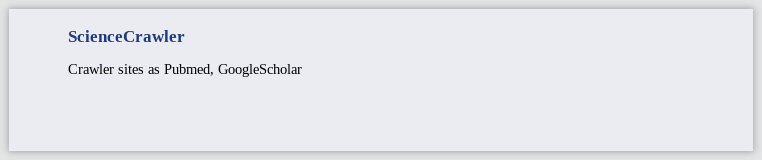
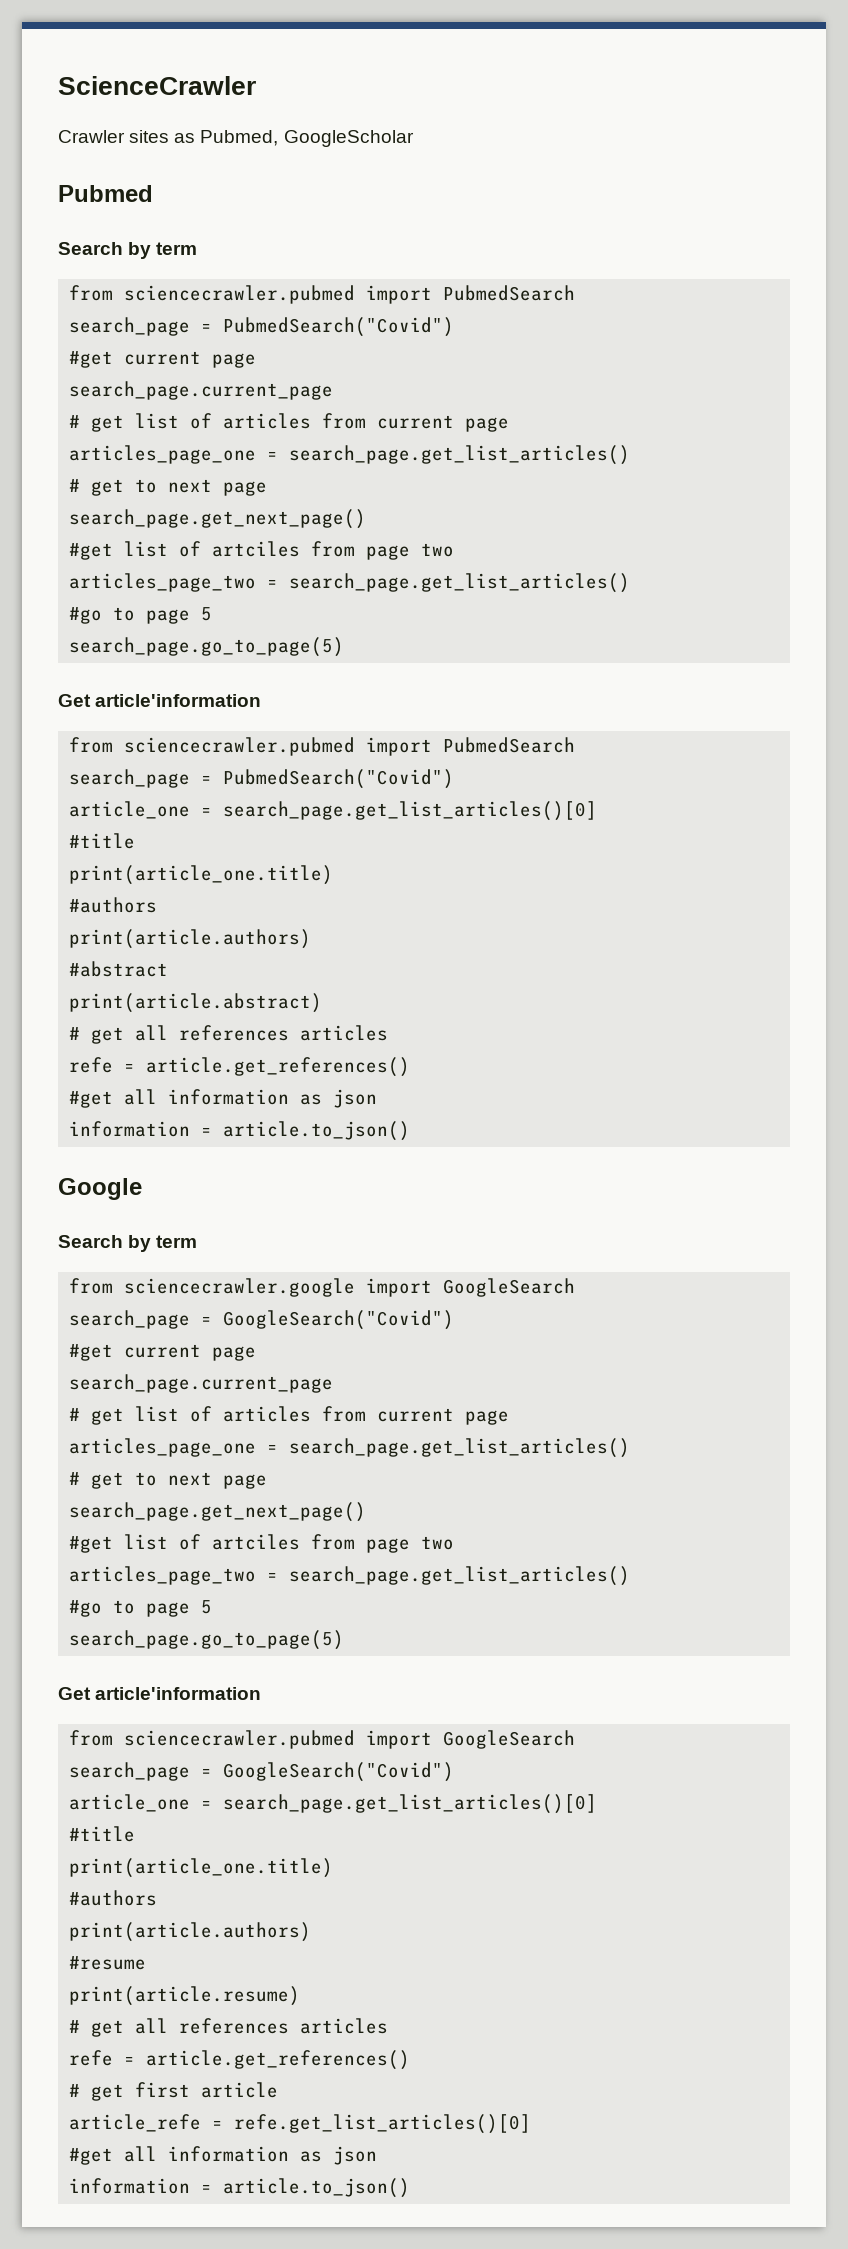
(302, 70) none -> [58,185,153,202] [58,242,198,259] [69,285,576,304] [69,317,455,337] [69,351,257,368] [69,381,334,400] [69,413,510,432] [69,445,631,465] [69,479,268,496] [69,509,367,529] [69,541,455,560] [69,573,631,593] [69,607,213,624] [69,637,345,657] [58,694,262,707] [69,737,576,756] [69,769,455,789] [69,801,598,821] [69,833,136,849] [69,865,334,885] [69,897,158,913] [69,929,312,949] [69,961,169,977] [69,993,323,1013] [69,1025,389,1044] [69,1057,411,1077] [69,1089,378,1108] [69,1121,411,1141] [58,1178,142,1200] [58,1235,198,1252] [69,1278,576,1297] [69,1310,455,1330] [69,1344,257,1361] [69,1374,334,1393] [69,1406,510,1425] [69,1438,631,1458] [69,1472,268,1489] [69,1502,367,1522] [69,1534,455,1553] [69,1566,631,1586] [69,1600,213,1617] [69,1630,345,1650] [58,1687,262,1700] [69,1730,576,1749] [69,1762,455,1782] [69,1794,598,1814] [69,1826,136,1842] [69,1858,334,1878] [69,1890,158,1906] [69,1922,312,1942] [69,1956,147,1970] [69,1986,301,2006] [69,2018,389,2037] [69,2050,411,2070] [69,2082,279,2101] [69,2114,532,2134] [69,2146,378,2165] [69,2178,411,2198] // Pubmed // Search by term // from sciencecrawler.pubmed import PubmedSearch // search_page = PubmedSearch("Covid") // #get current page // search_page.current_page // # get list of articles from current page // articles_page_one = search_page.get_list_articles() // # get to next page // search_page.get_next_page() // #get list of artciles from page two // articles_page_two = search_page.get_list_articles() // #go to page 5 // search_page.go_to_page(5) // Get article'information // from sciencecrawler.pubmed import PubmedSearch // search_page = PubmedSearch("Covid") // article_one = search_page.get_list_articles()[0] // #title // print(article_one.title) // #authors // print(article.authors) // #abstract // print(article.abstract) // # get all references articles // refe = article.get_references() // #get all information as json // information = article.to_json() // Google // Search by term // from sciencecrawler.google import GoogleSearch // search_page = GoogleSearch("Covid") // #get current page // search_page.current_page // # get list of articles from current page // articles_page_one = search_page.get_list_articles() // # get to next page // search_page.get_next_page() // #get list of artciles from page two // articles_page_two = search_page.get_list_articles() // #go to page 5 // search_page.go_to_page(5) // Get article'information // from sciencecrawler.pubmed import GoogleSearch // search_page = GoogleSearch("Covid") // article_one = search_page.get_list_articles()[0] // #title // print(article_one.title) // #authors // print(article.authors) // #resume // print(article.resume) // # get all references articles // refe = article.get_references() // # get first article // article_refe = refe.get_list_articles()[0] // #get all information as json // information = article.to_json()

